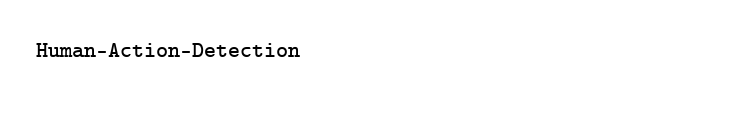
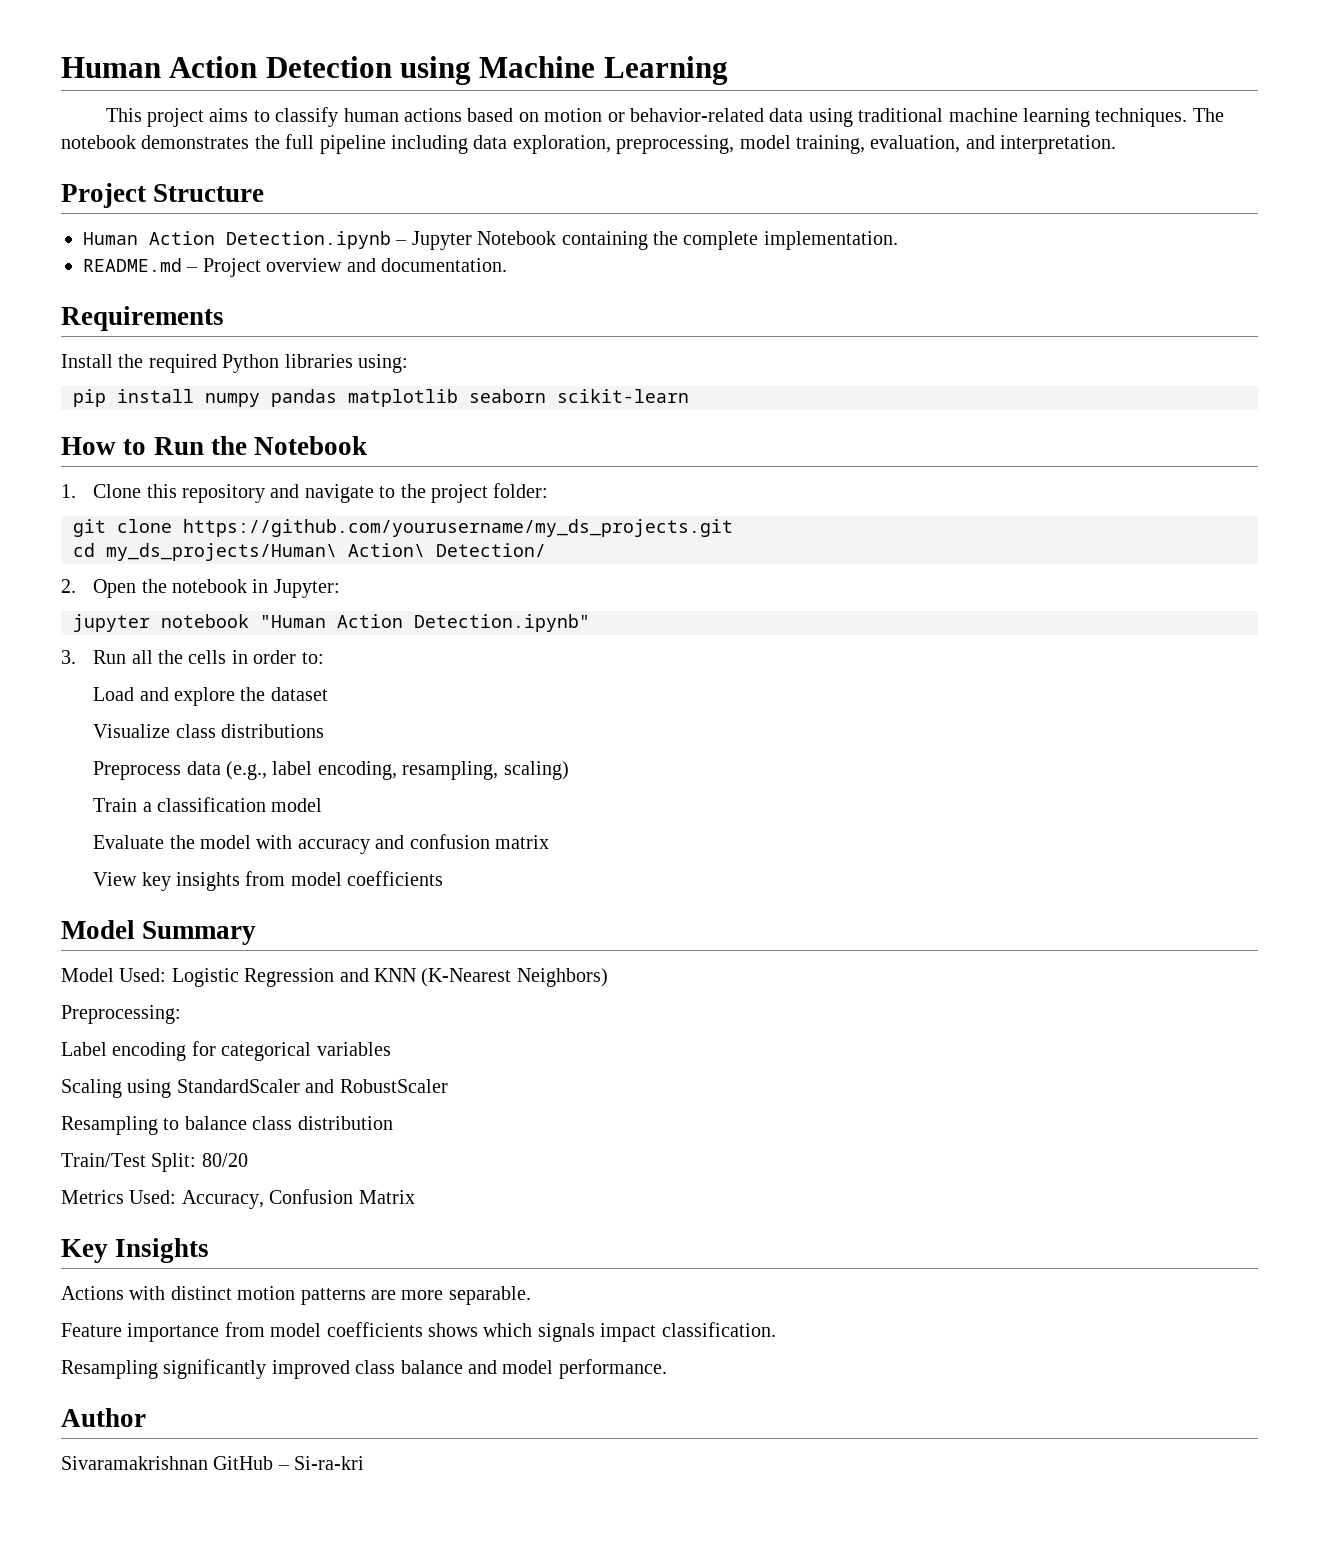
[36,43,300,58] Human-Action-Detection -> [61,56,728,85] [105,107,1224,127] [61,134,1117,154] [61,183,265,208] [83,231,898,250] [83,258,507,277] [61,306,224,331] [61,354,408,373] [73,389,689,407] [61,436,368,455] [61,483,549,503] [73,519,733,537] [73,543,546,561] [61,579,340,598] [73,614,590,632] [61,650,324,664] [93,687,328,706] [93,724,325,738] [93,761,569,780] [93,797,323,812] [93,834,550,854] [93,871,444,891] [61,920,257,945] [61,968,608,987] [61,1005,181,1024] [61,1041,391,1061] [61,1079,448,1098] [61,1116,393,1135] [61,1153,248,1172] [61,1189,415,1209] [61,1238,210,1263] [61,1286,531,1305] [61,1322,776,1342] [61,1359,667,1379] [61,1408,146,1427] [61,1456,365,1470] Human Action Detection using Machine Learning // This project aims to classify human actions based on motion or behavior-related data using traditional machine learning techniques. The notebook demonstrates the full pipeline including data exploration, preprocessing, model training, evaluation, and interpretation. // Project Structure // Human Action Detection.ipynb – Jupyter Notebook containing the complete implementation. // README.md – Project overview and documentation. // Requirements // Install the required Python libraries using: // pip install numpy pandas matplotlib seaborn scikit-learn // How to Run the Notebook // 1. Clone this repository and navigate to the project folder: // git clone https://github.com/yourusername/my_ds_projects.git // cd my_ds_projects/Human\ Action\ Detection/ // 2. Open the notebook in Jupyter: // jupyter notebook "Human Action Detection.ipynb" // 3. Run all the cells in order to: // Load and explore the dataset // Visualize class distributions // Preprocess data (e.g., label encoding, resampling, scaling) // Train a classification model // Evaluate the model with accuracy and confusion matrix // View key insights from model coefficients // Model Summary // Model Used: Logistic Regression and KNN (K-Nearest Neighbors) // Preprocessing: // Label encoding for categorical variables // Scaling using StandardScaler and RobustScaler // Resampling to balance class distribution // Train/Test Split: 80/20 // Metrics Used: Accuracy, Confusion Matrix // Key Insights // Actions with distinct motion patterns are more separable. // Feature importance from model coefficients shows which signals impact classification. // Resampling significantly improved class balance and model performance. // Author // Sivaramakrishnan GitHub – Si-ra-kri

